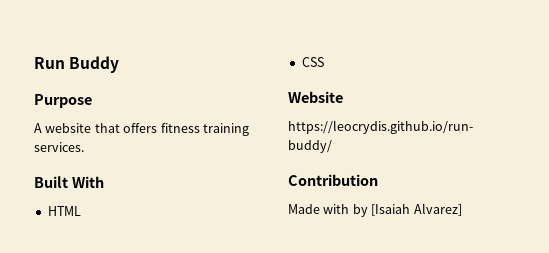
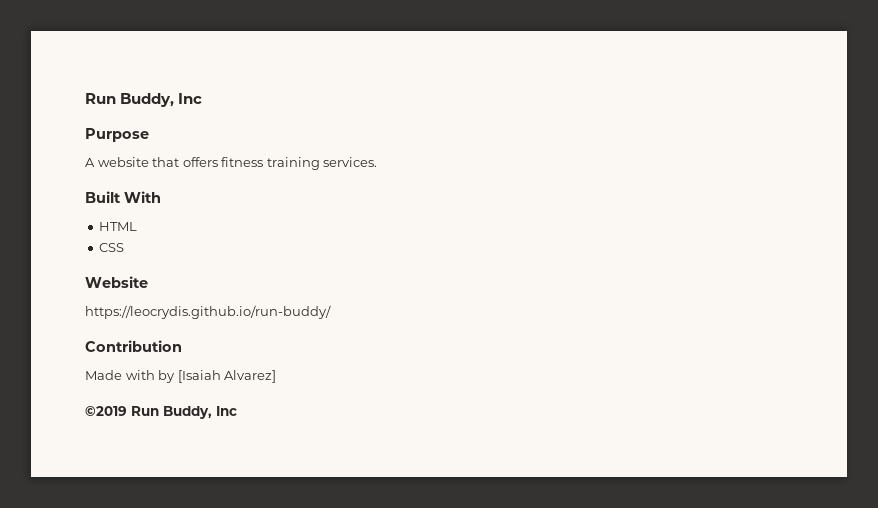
[34,56,120,73] Run Buddy -> [85,93,203,107] Run Buddy, Inc
(462, 209) none -> [85,406,237,419] // ©2019 Run Buddy, Inc

